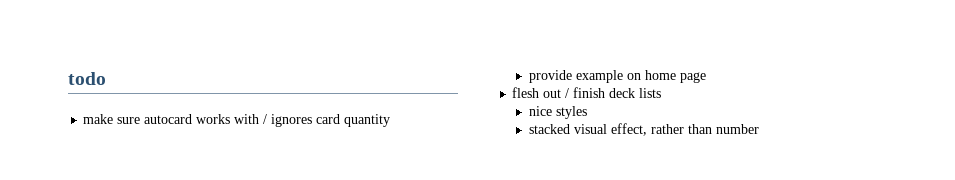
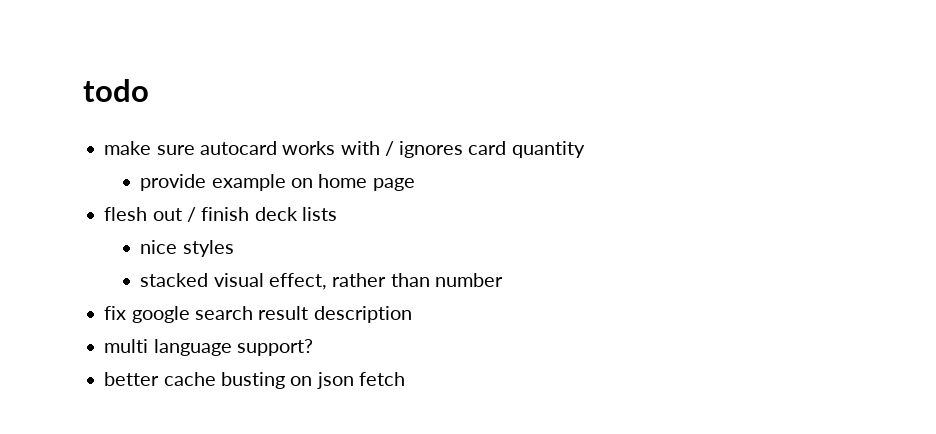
(760, 129) none -> [104,306,412,323] [104,339,313,356] [104,372,405,389] // fix google search result description // multi language support? // better cache busting on json fetch

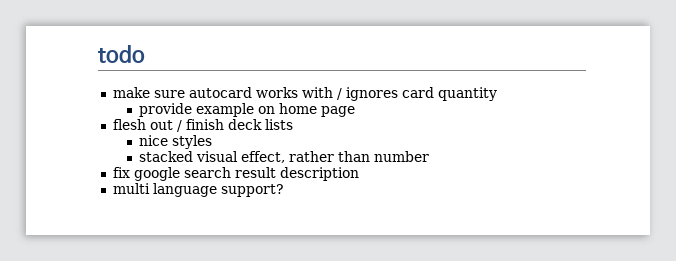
[104,372,405,389] // better cache busting on json fetch -> (284, 190) none

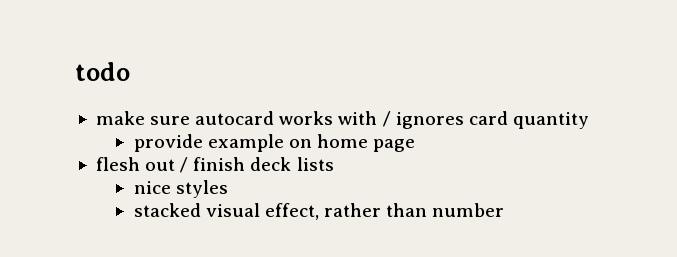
[112,167,359,181] [112,183,284,197] // fix google search result description // multi language support? -> (505, 210) none

